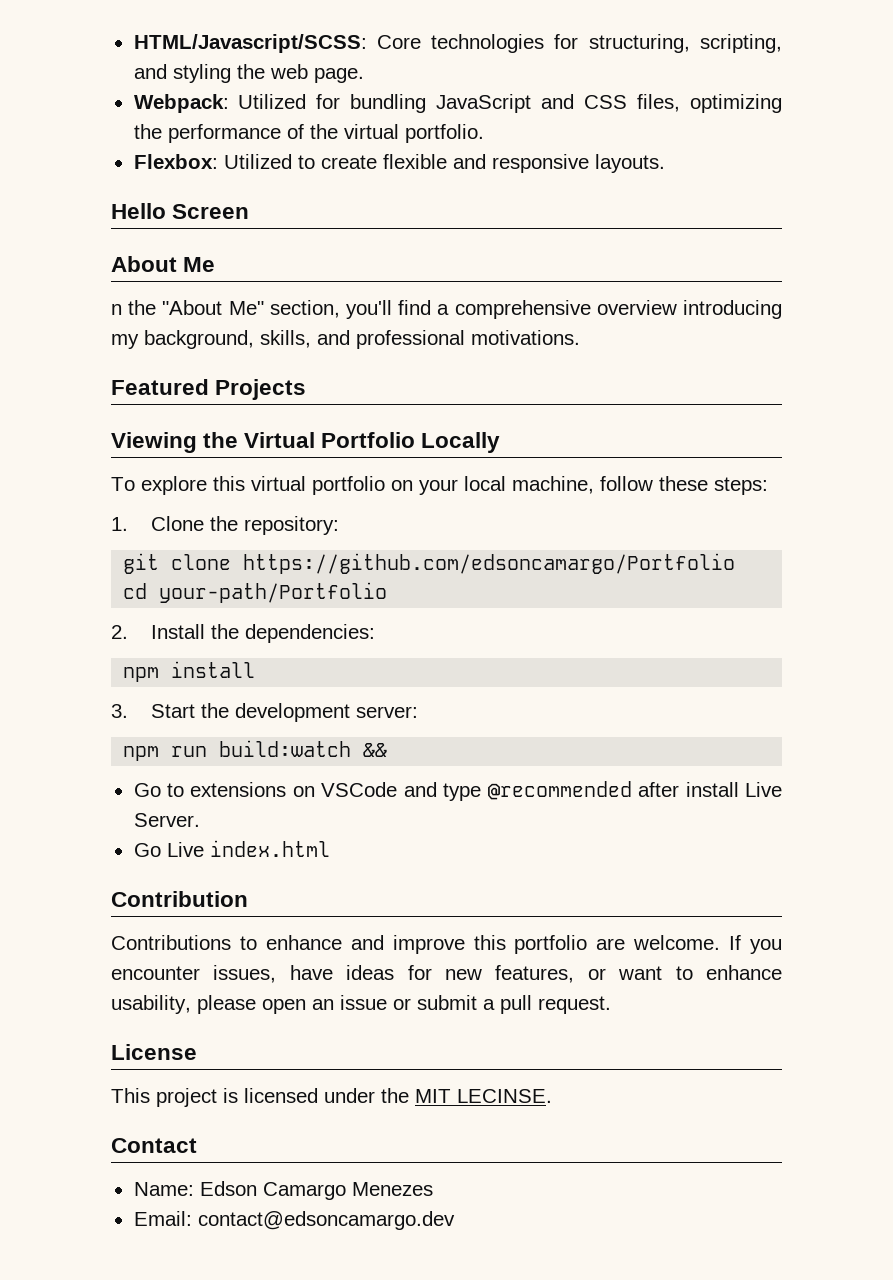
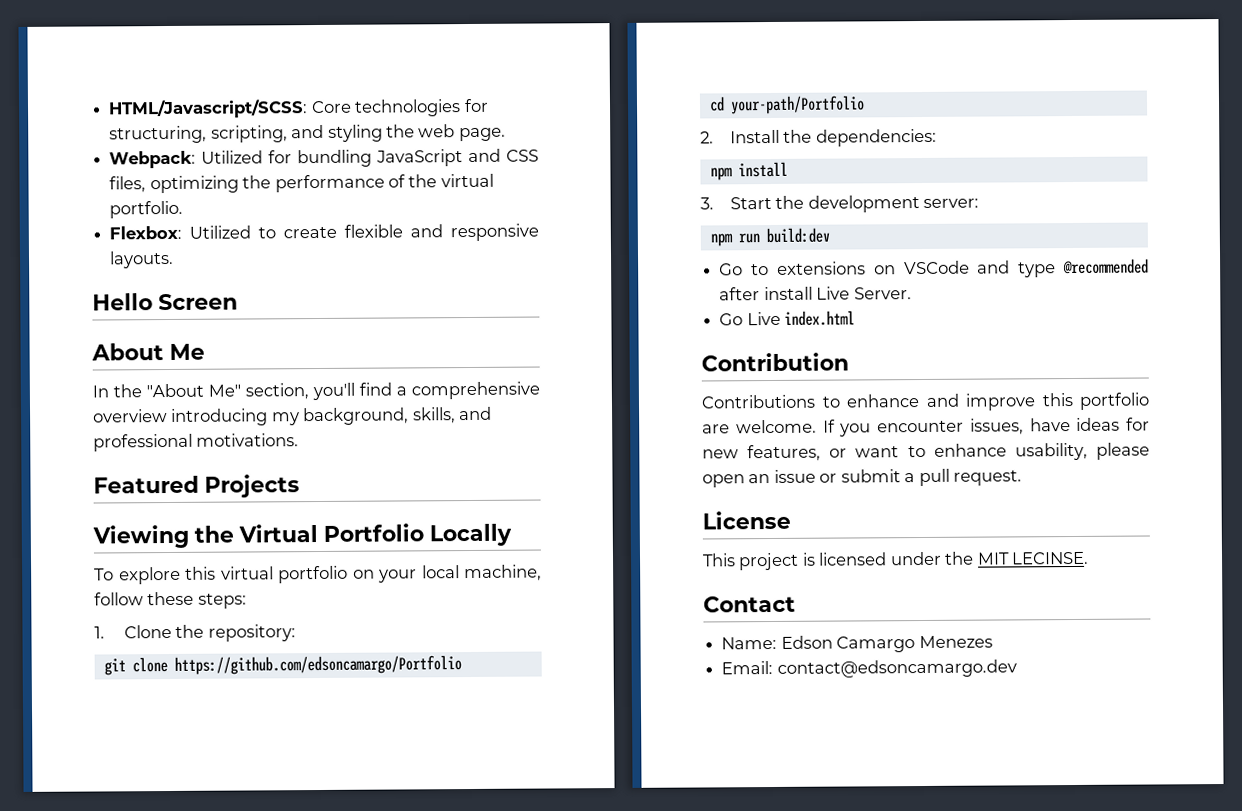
[111,304,122,315] n -> [92,385,109,398] In
[219,740,388,757] build:watch && -> [765,227,830,244] build:dev

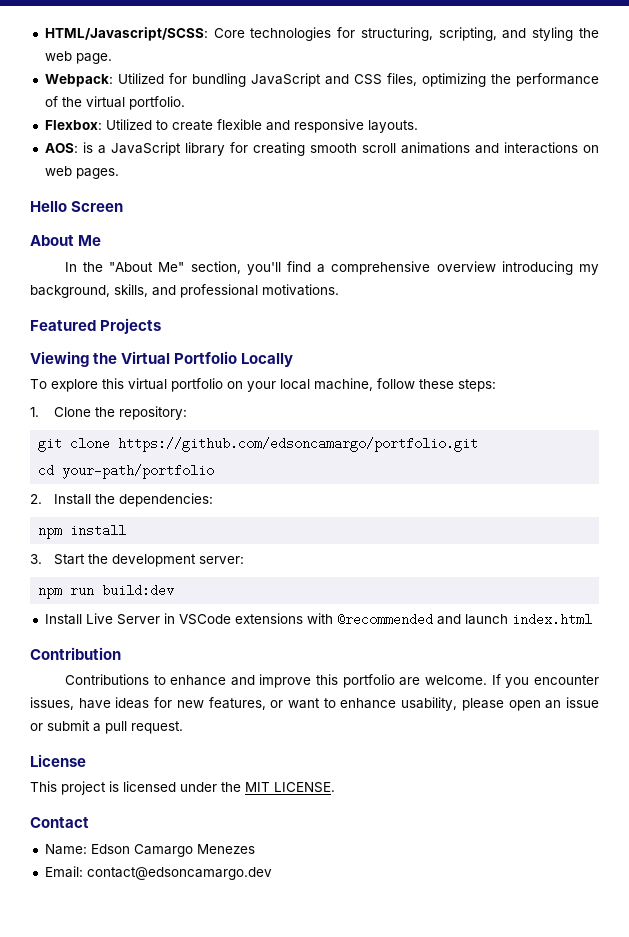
(175, 259) none -> [44,142,599,156] [44,166,119,179] // AOS: is a JavaScript library for creating smooth scroll animations and interactions on web pages.
[173,655,462,675] https://github.com/edsoncamargo/Portfolio -> [118,437,479,452] https://github.com/edsoncamargo/portfolio.git
[729,95,865,115] your-path/Portfolio -> [62,464,215,479] your-path/portfolio
[719,258,1149,278] [719,286,912,301] [719,311,781,326] Go to extensions on VSCode and type @recommended after install Live Server. // Go Live -> [44,613,508,626] Install Live Server in VSCode extensions with @recommended and launch
[1011,551,1090,565] LECINSE. -> [274,782,335,793] LICENSE.

